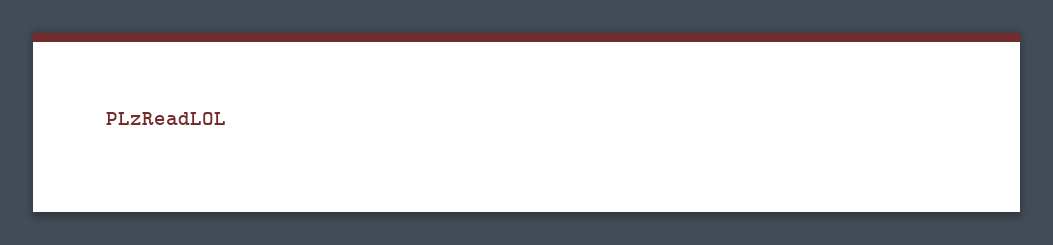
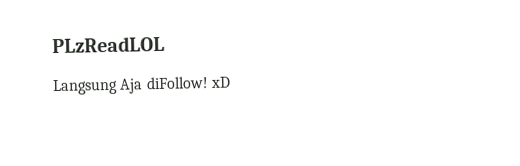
(226, 119) none -> [52,76,231,96] // Langsung Aja diFollow! xD

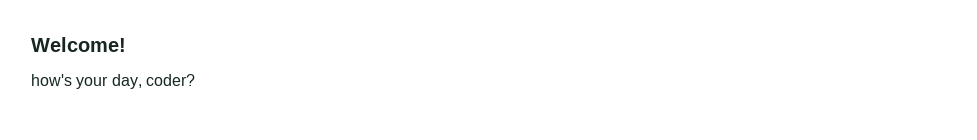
[52,35,165,54] [52,76,231,96] PLzReadLOL // Langsung Aja diFollow! xD -> [31,37,126,52] [31,74,195,89] Welcome! // how's your day, coder?

